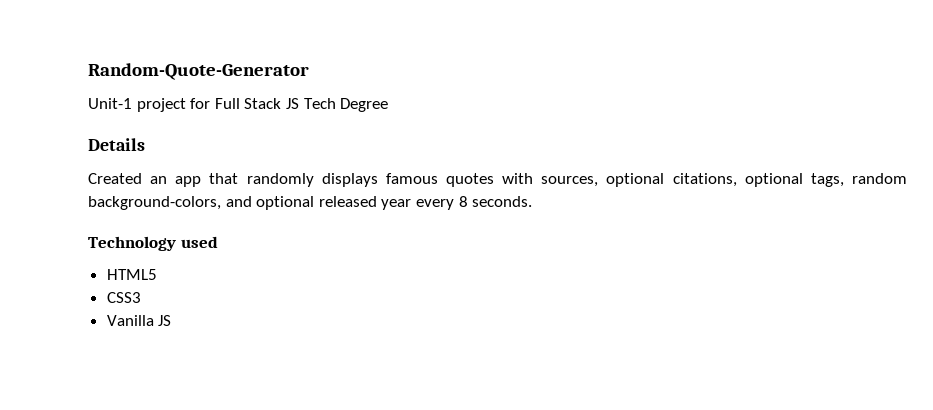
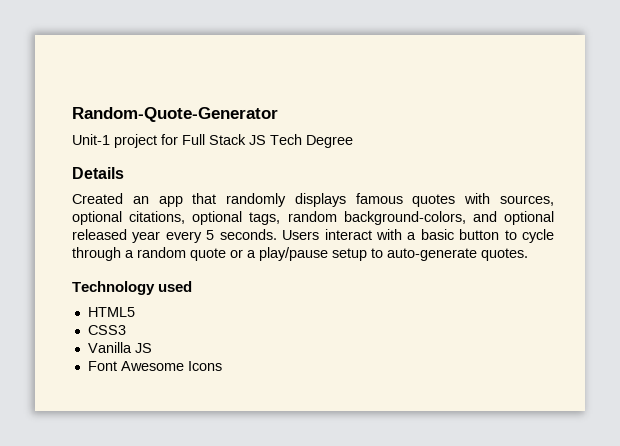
[458,196,468,207] 8 -> [206,230,215,240] 5
(533, 201) none -> [282,229,554,243] [72,247,528,261] Users interact with a basic button to cycle through a random quote or a play/pause setup to auto-generate quotes.
(172, 320) none -> [87,361,222,371] // Font Awesome Icons

